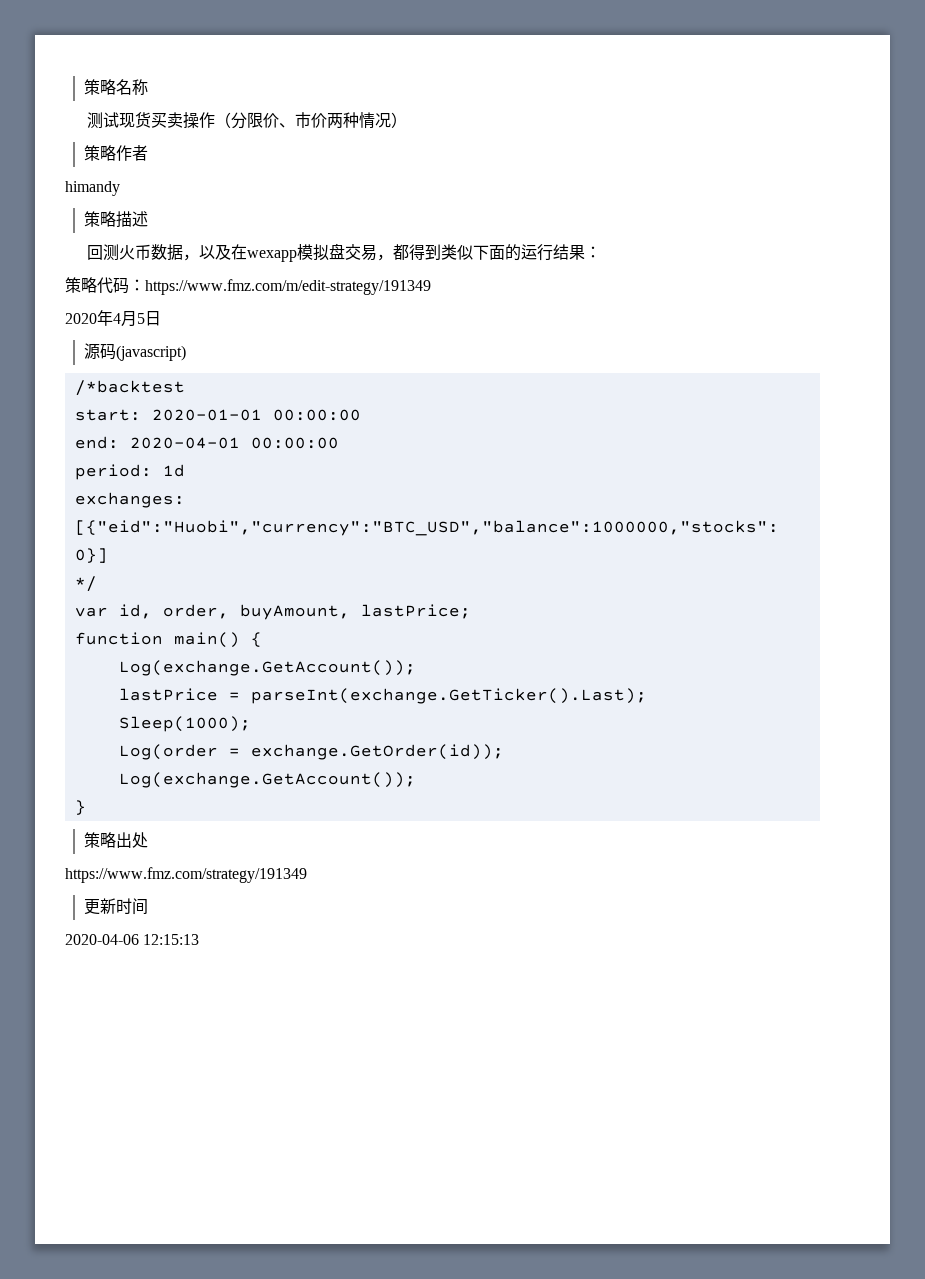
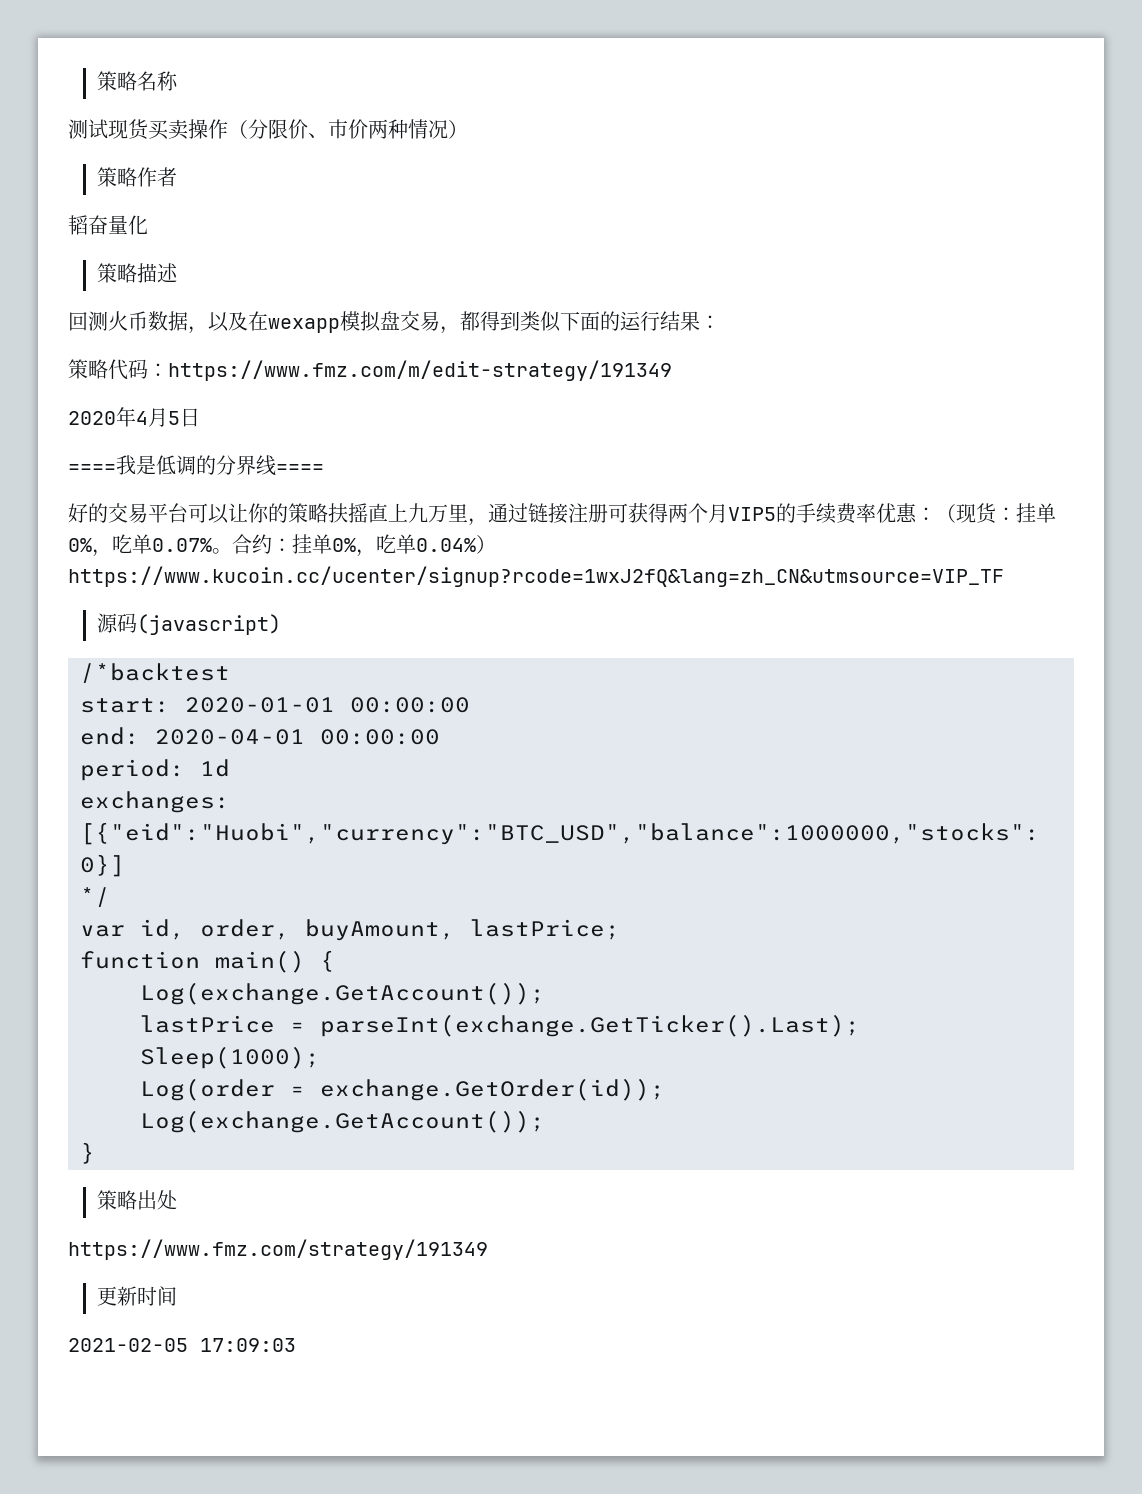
[65,181,120,196] himandy -> [68,215,148,235] 韬奋量化
(161, 318) none -> [68,455,324,476] [68,503,1056,526] [68,534,496,557] [68,566,1004,587] // ====我是低调的分界线==== // 好的交易平台可以让你的策略扶摇直上九万里，通过链接注册可获得两个月VIP5的手续费率优惠：（现货：挂单0%，吃单0.07%。合约：挂单0%，吃单0.04%）https://www.kucoin.cc/ucenter/signup?rcode=1wxJ2fQ&lang=zh_CN&utmsource=VIP_TF
[65,934,200,945] 2020-04-06 12:15:13 -> [68,1338,296,1352] 2021-02-05 17:09:03

